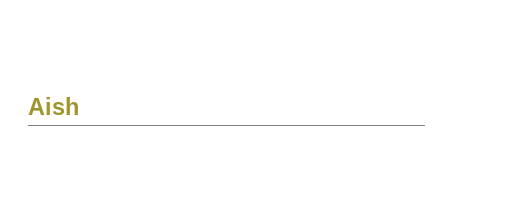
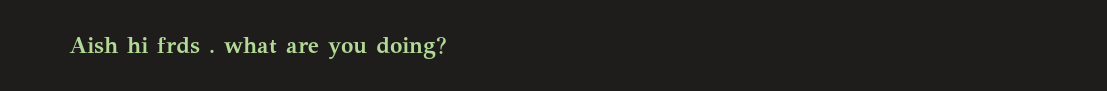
(79, 106) none -> [127,36,447,59] hi frds . what are you doing?

